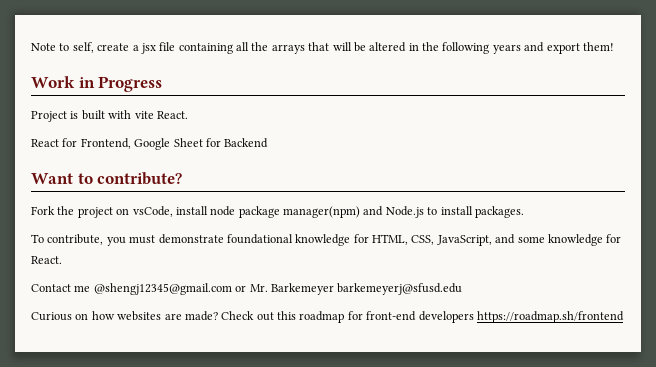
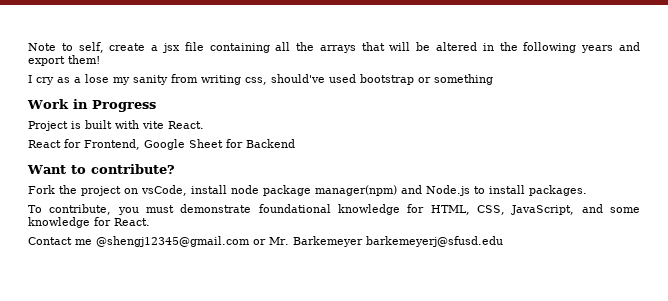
(614, 46) none -> [28,74,493,85] // I cry as a lose my sanity from writing css, should've used bootstrap or something
[31,311,624,323] // Curious on how websites are made? Check out this roadmap for front-end developers https://roadmap.sh/frontend -> (503, 241) none

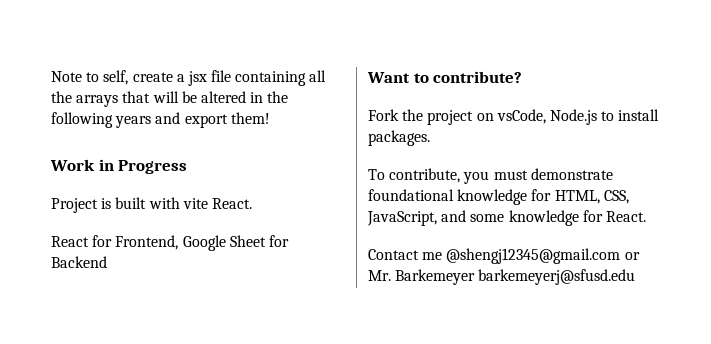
[28,74,493,85] // I cry as a lose my sanity from writing css, should've used bootstrap or something -> (270, 118) none
[191,185,422,196] install node package manager(npm) and -> (546, 116) none

